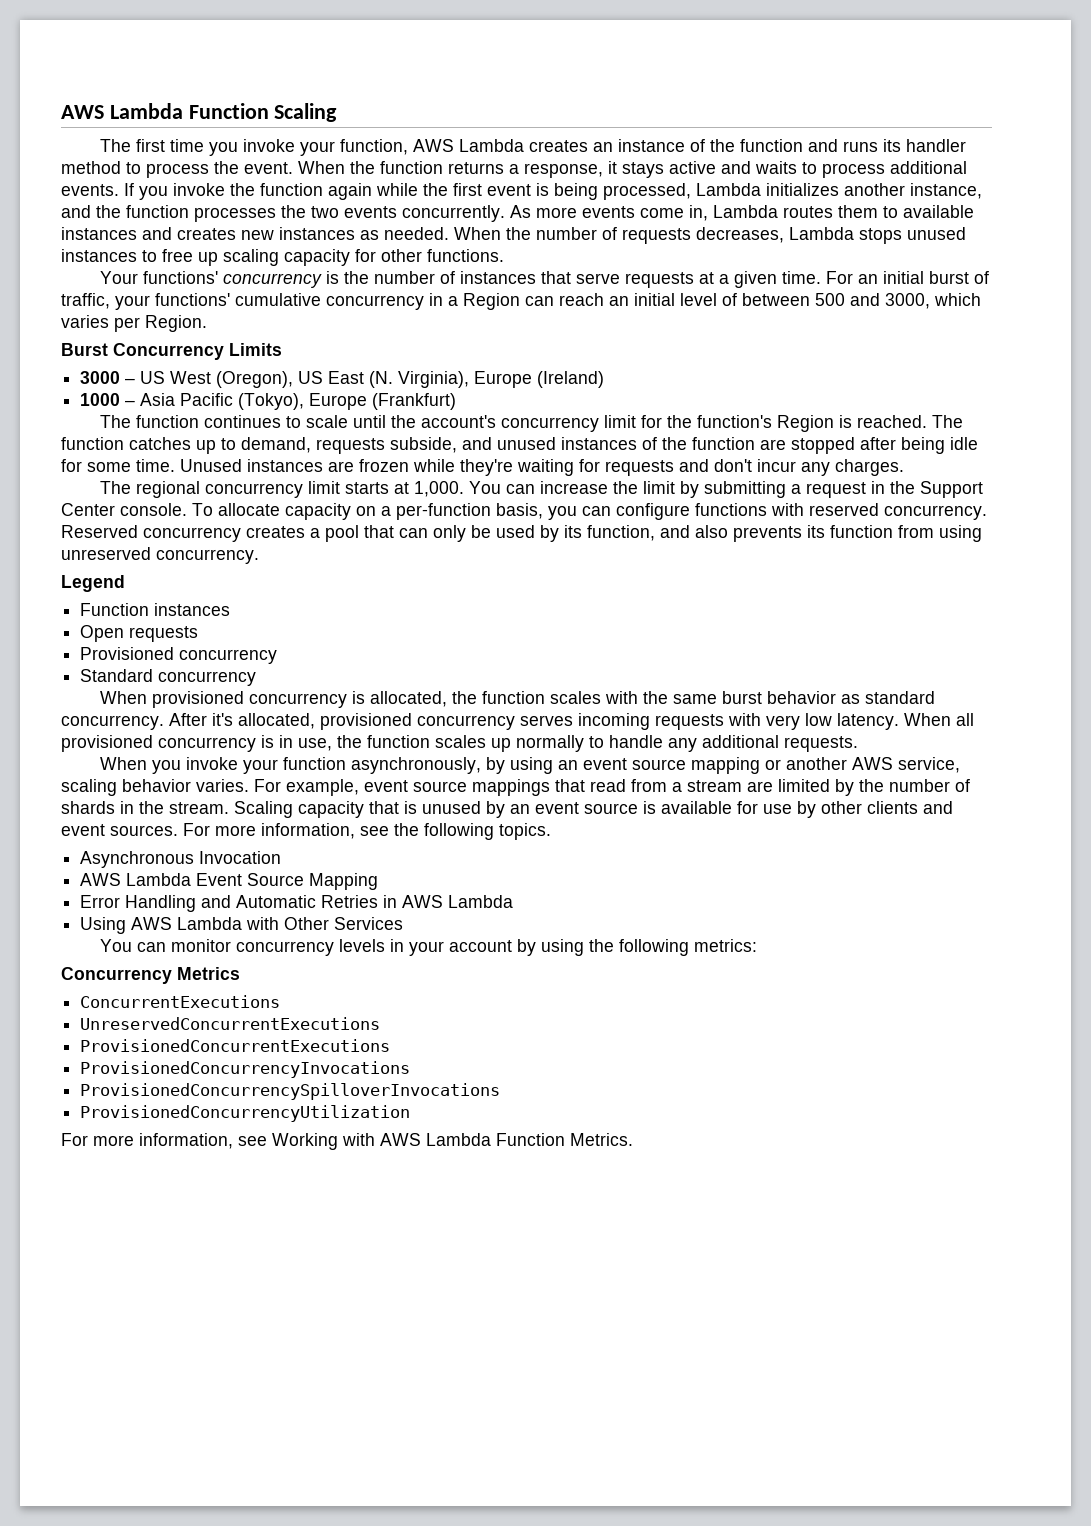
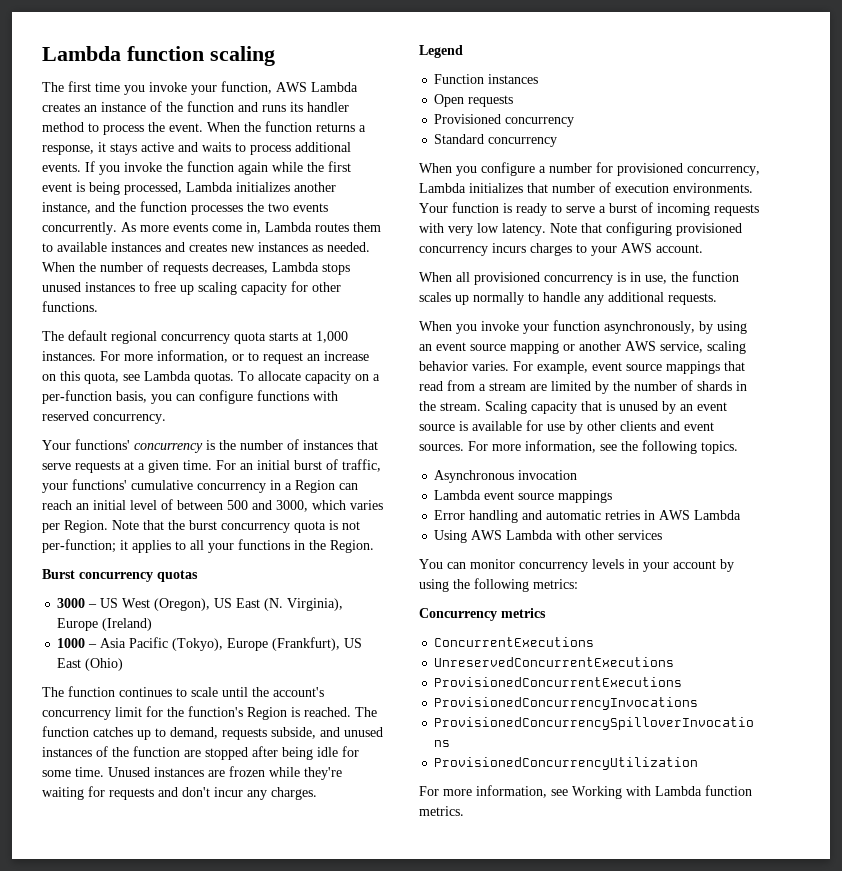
[61,103,338,122] AWS Lambda Function Scaling -> [42,46,275,66] Lambda function scaling
(504, 255) none -> [42,330,348,344] [42,350,369,364] [42,371,380,384] [42,390,338,404] [42,411,166,424] // The default regional concurrency quota starts at 1,000 instances. For more information, or to request an increase on this quota, see Lambda quotas. To allocate capacity on a per-function basis, you can configure functions with reserved concurrency.
(207, 323) none -> [112,520,360,533] [42,539,374,553] Note that the burst concurrency quota is not per-function; it applies to all your functions in the Region.
[113,343,282,360] Concurrency Limits -> [79,570,198,582] concurrency quotas
[372,393,457,410] (Frankfurt) -> [272,637,363,651] [57,658,124,671] (Frankfurt), US East (Ohio)
[100,481,984,498] [61,503,987,520] [61,525,982,542] [61,547,259,564] // The regional concurrency limit starts at 1,000. You can increase the limit by submitting a request in the Support Center console. To allocate capacity on a per-function basis, you can configure functions with reserved concurrency. Reserved concurrency creates a pool that can only be used by its function, and also prevents its function from using unreserved concurrency. -> (317, 793) none
[152,691,936,708] [61,713,573,730] provisioned concurrency is allocated, the function scales with the same burst behavior as standard concurrency. After it's allocated, provisioned concurrency serves -> [456,162,760,176] [419,182,753,193] [419,202,653,216] you configure a number for provisioned concurrency, Lambda initializes that number of execution environments. Your function is ready to serve a burst of
(899, 721) none -> [550,222,742,236] [419,243,703,256] Note that configuring provisioned concurrency incurs charges to your AWS account. //
[199,851,282,864] [80,873,379,890] [80,895,379,912] Invocation // AWS Lambda Event Source Mapping // Error Handling and Automatic Retries -> [518,470,578,480] [434,490,613,503] [434,510,641,523] invocation // Lambda event source mappings // Error handling and automatic retries
[284,917,404,930] Other Services -> [585,530,663,540] other services
[177,967,240,980] Metrics -> [501,608,546,618] metrics
[380,1133,633,1146] AWS Lambda Function Metrics. -> [655,785,752,796] [419,806,464,816] Lambda function metrics.

